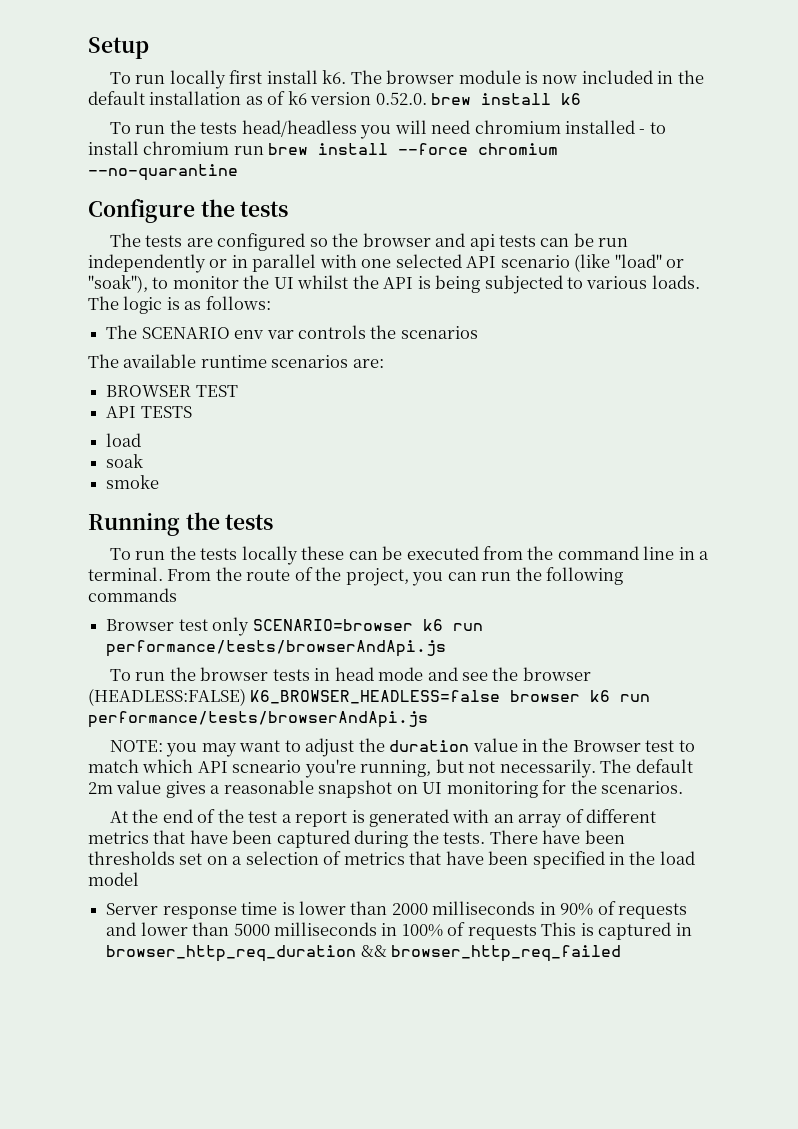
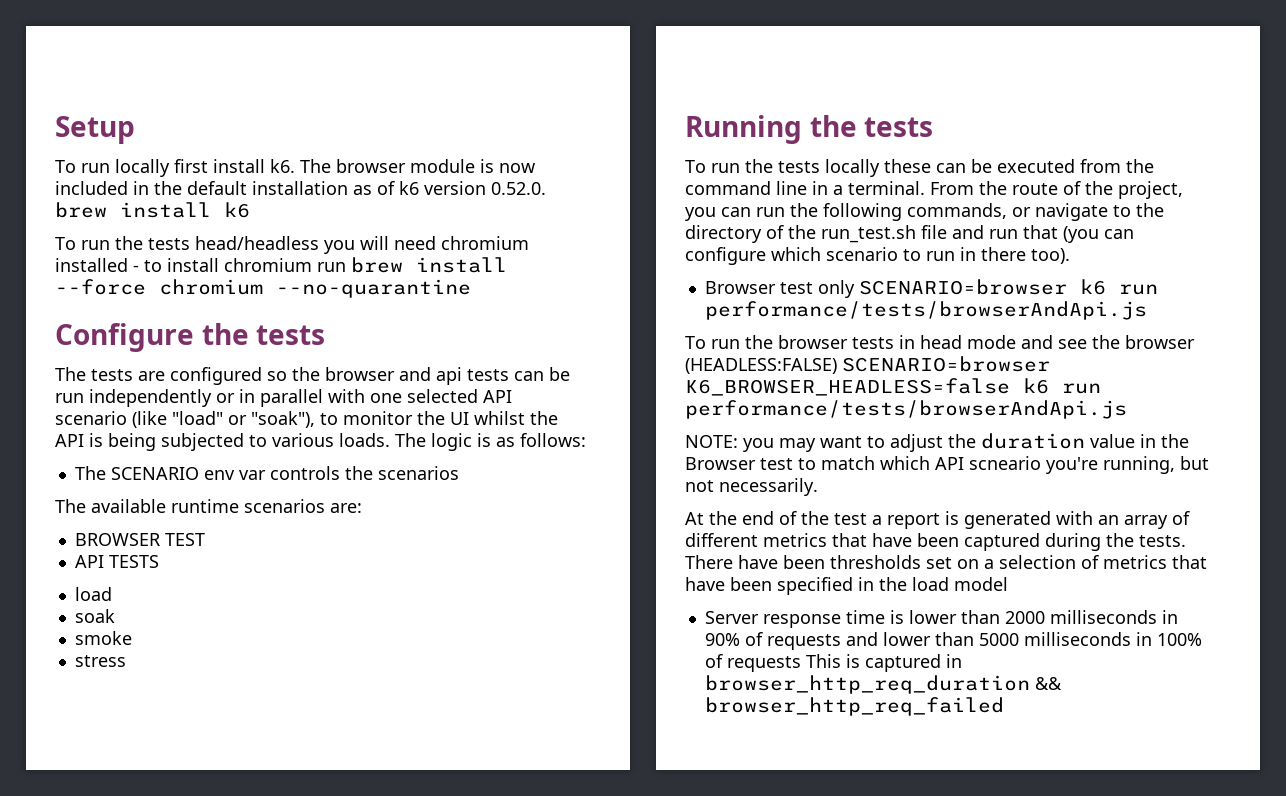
(160, 482) none -> [74,655,126,667] // stress
[88,588,177,602] commands -> [907,203,1164,221] [685,225,1134,243] [685,247,1070,265] commands, or navigate to the directory of the run_test.sh file and run that (you can configure which scenario to run in there too).
[250,690,581,704] K6_BROWSER_HEADLESS=false browser -> [842,356,1050,372] [685,378,1010,396] SCENARIO=browser K6_BROWSER_HEADLESS=false
[600,759,693,773] [88,780,684,798] The default 2m value gives a reasonable snapshot on UI monitoring for the scenarios. -> (818, 487) none

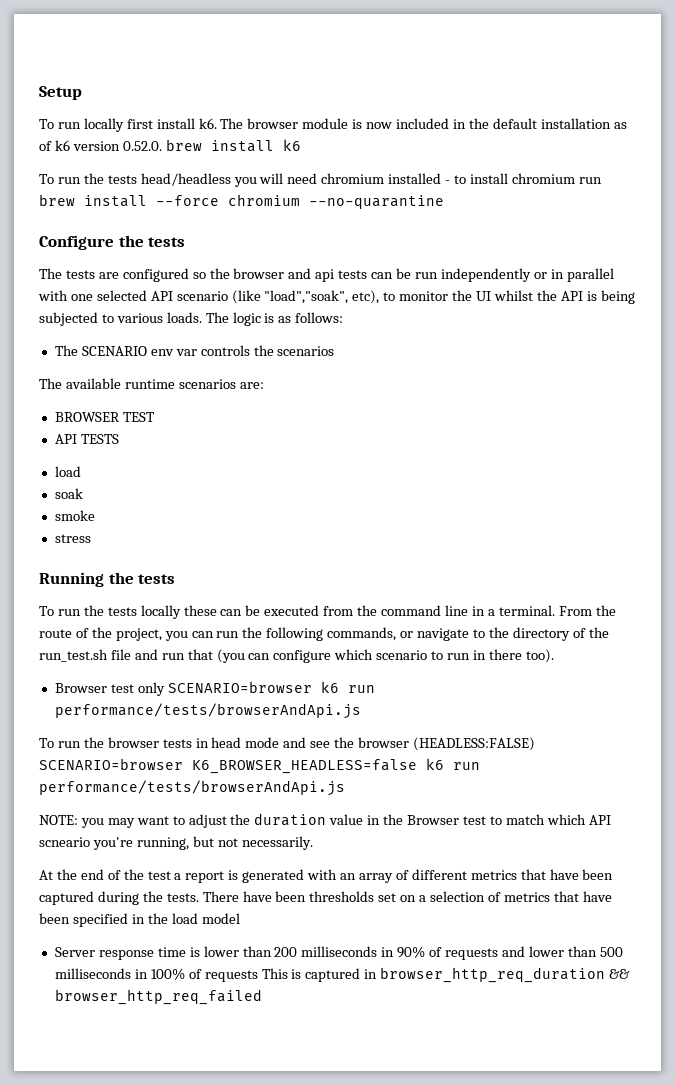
[172,411,315,428] "load" or "soak"), -> [264,290,380,304] "load","soak", etc),
[1004,611,1045,624] 2000 -> [274,947,298,957] 200
[978,633,1019,646] 5000 -> [599,947,623,957] 500

